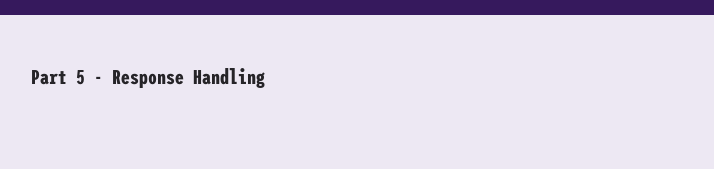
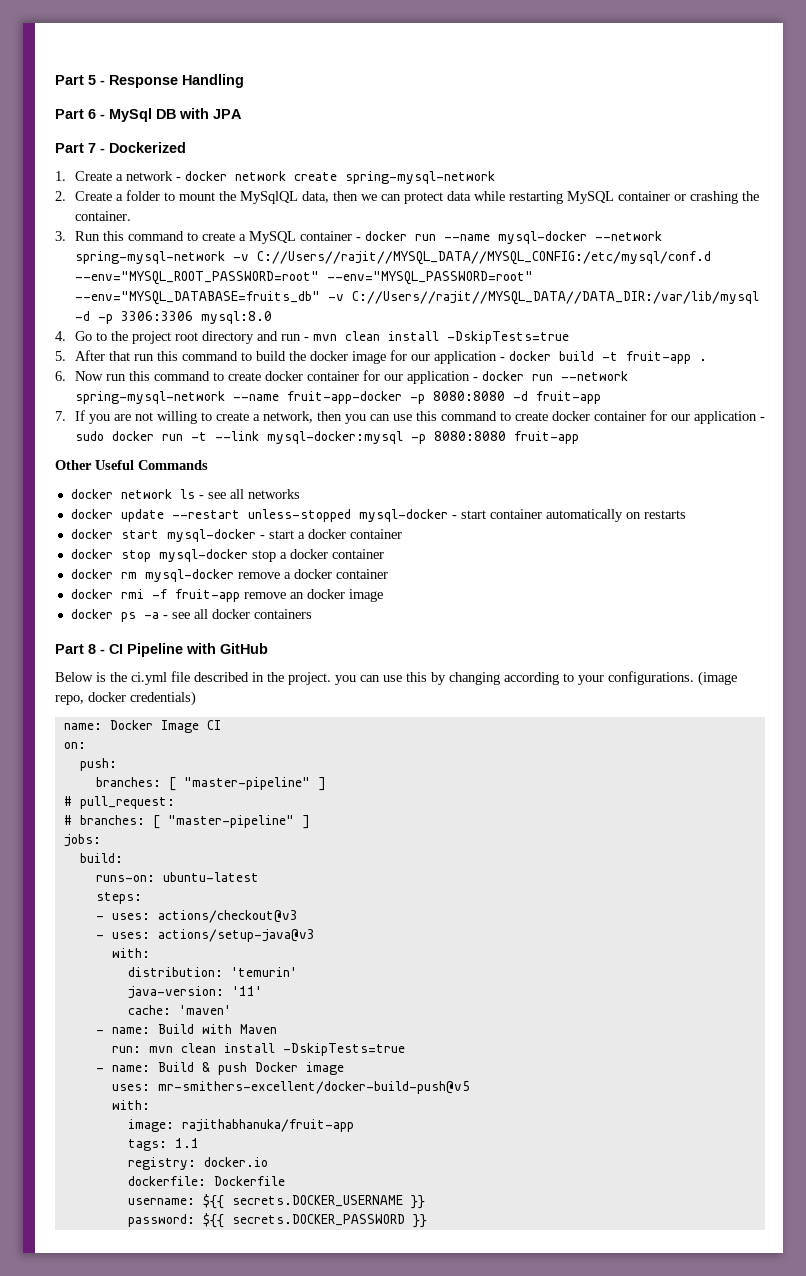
(265, 78) none -> [55,108,242,122] [55,142,186,153] [55,171,495,184] [55,190,759,204] [74,211,131,221] [55,231,662,244] [74,251,711,265] [74,271,533,285] [74,291,759,305] [74,311,272,324] [55,331,569,344] [55,350,707,364] [55,370,628,384] [74,391,601,404] [55,410,765,424] [74,431,579,444] [55,460,208,470] [70,489,300,499] [70,509,686,522] [70,529,402,542] [70,549,384,562] [70,569,388,582] [70,589,383,602] [70,609,312,622] [55,643,268,657] [55,671,737,686] [55,691,196,706] [63,720,221,733] [63,742,86,749] [79,758,117,771] [95,777,326,791] [63,796,175,809] [63,815,310,829] [63,834,101,847] [79,853,123,863] [95,872,259,882] [95,892,142,904] [95,910,298,923] [95,929,315,942] [111,948,150,958] [127,967,297,977] [127,986,262,999] [127,1005,231,1015] [95,1024,277,1034] [111,1043,405,1056] [95,1062,344,1075] [111,1081,470,1094] [111,1100,150,1110] [127,1119,354,1132] [127,1138,199,1151] [127,1157,268,1170] [127,1176,285,1186] [127,1194,425,1209] [127,1213,427,1228] // Part 6 - MySql DB with JPA // Part 7 - Dockerized // 1. Create a network - docker network create spring-mysql-network // 2. Create a folder to mount the MySqlQL data, then we can protect data while restarting MySQL container or crashing the container. // 3. Run this command to create a MySQL container - docker run --name mysql-docker --network spring-mysql-network -v C://Users//rajit//MYSQL_DATA//MYSQL_CONFIG:/etc/mysql/conf.d --env="MYSQL_ROOT_PASSWORD=root" --env="MYSQL_PASSWORD=root" --env="MYSQL_DATABASE=fruits_db" -v C://Users//rajit//MYSQL_DATA//DATA_DIR:/var/lib/mysql -d -p 3306:3306 mysql:8.0 // 4. Go to the project root directory and run - mvn clean install -DskipTests=true // 5. After that run this command to build the docker image for our application - docker build -t fruit-app . // 6. Now run this command to create docker container for our application - docker run --network spring-mysql-network --name fruit-app-docker -p 8080:8080 -d fruit-app // 7. If you are not willing to create a network, then you can use this command to create docker container for our application - sudo docker run -t --link mysql-docker:mysql -p 8080:8080 fruit-app // Other Useful Commands // docker network ls - see all networks // docker update --restart unless-stopped mysql-docker - start container automatically on restarts // docker start mysql-docker - start a docker container // docker stop mysql-docker stop a docker container // docker rm mysql-docker remove a docker container // docker rmi -f fruit-app remove an docker image // docker ps -a - see all docker containers // Part 8 - CI Pipeline with GitHub // Below is the ci.yml file described in the project. you can use this by changing according to your configurations. (image repo, docker credentials) // name: Docker Image CI // on: // push: // branches: [ "master-pipeline" ] // # pull_request: // # branches: [ "master-pipeline" ] // jobs: // build: // runs-on: ubuntu-latest // steps: // - uses: actions/checkout@v3 // - uses: actions/setup-java@v3 // with: // distribution: 'temurin' // java-version: '11' // cache: 'maven' // - name: Build with Maven // run: mvn clean install -DskipTests=true // - name: Build & push Docker image // uses: mr-smithers-excellent/docker-build-push@v5 // with: // image: rajithabhanuka/fruit-app // tags: 1.1 // registry: docker.io // dockerfile: Dockerfile // username: ${{ secrets.DOCKER_USERNAME }} // password: ${{ secrets.DOCKER_PASSWORD }}

